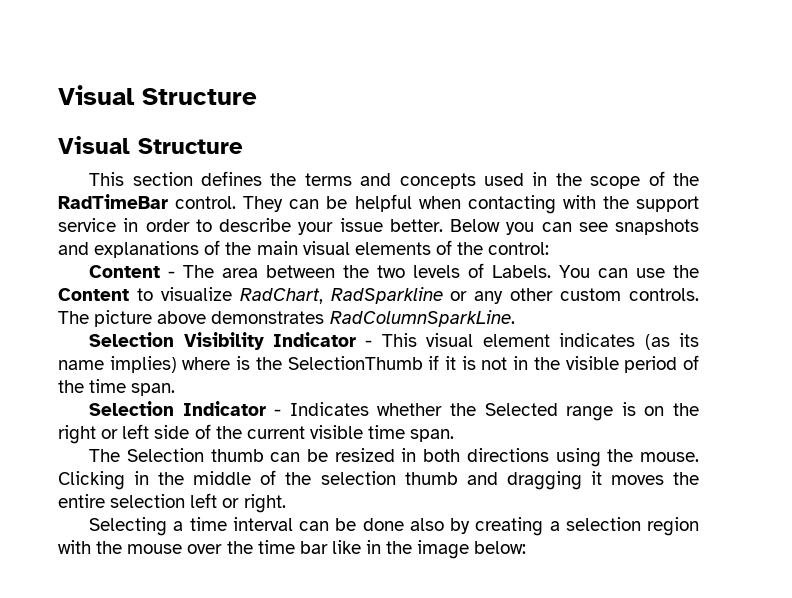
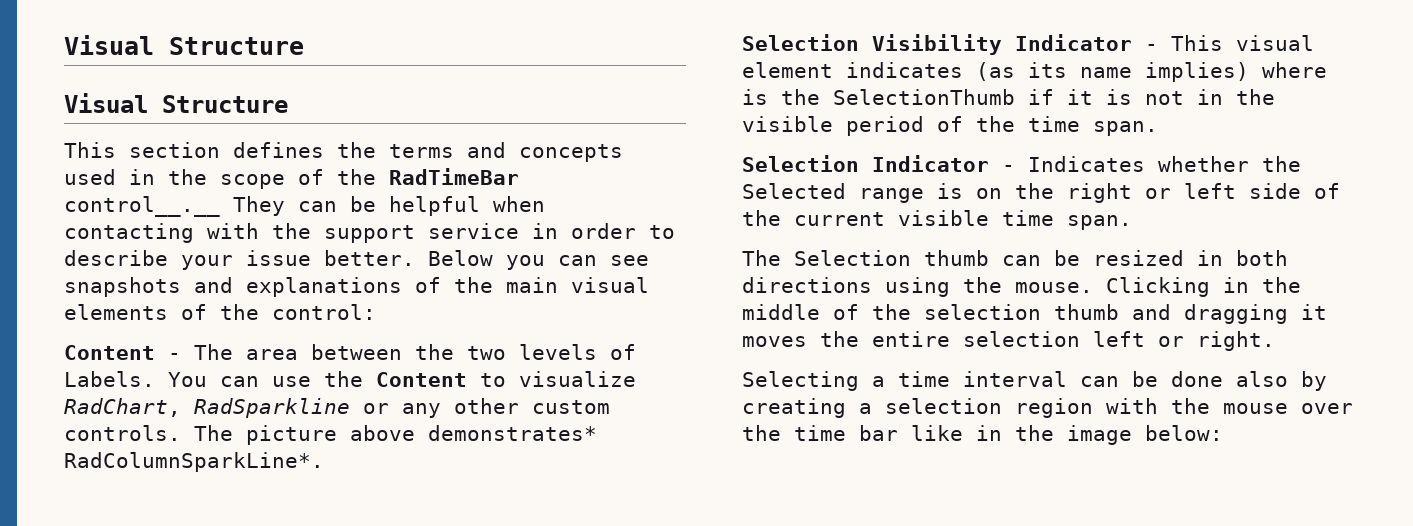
[175,196,237,209] control. -> [64,196,220,217] control__.__
[211,310,515,327] demonstrates RadColumnSparkLine. -> [428,425,597,441] [64,452,324,472] demonstrates* RadColumnSparkLine*.

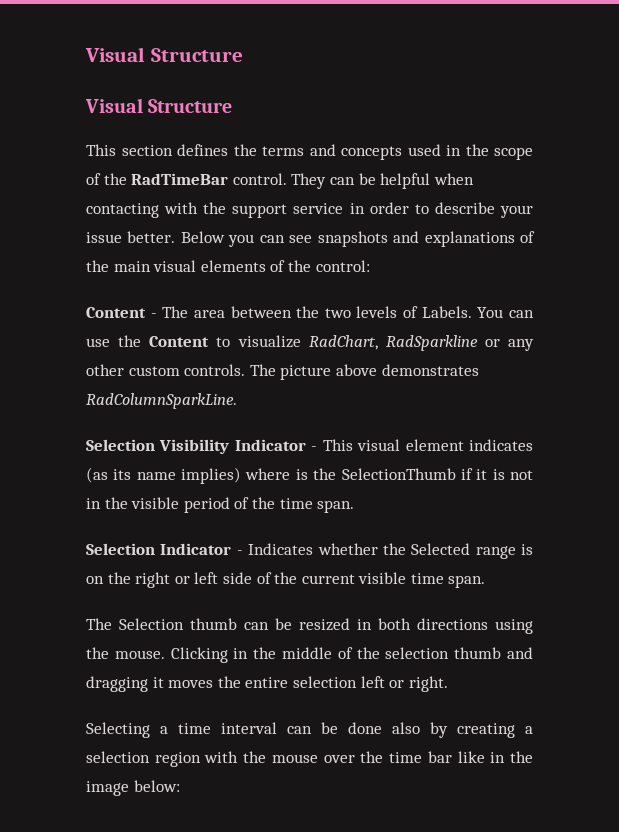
[64,196,220,217] control__.__ -> [232,173,287,185] control.
[428,425,597,441] [64,452,324,472] demonstrates* RadColumnSparkLine*. -> [381,364,479,376] [86,393,237,409] demonstrates RadColumnSparkLine.

